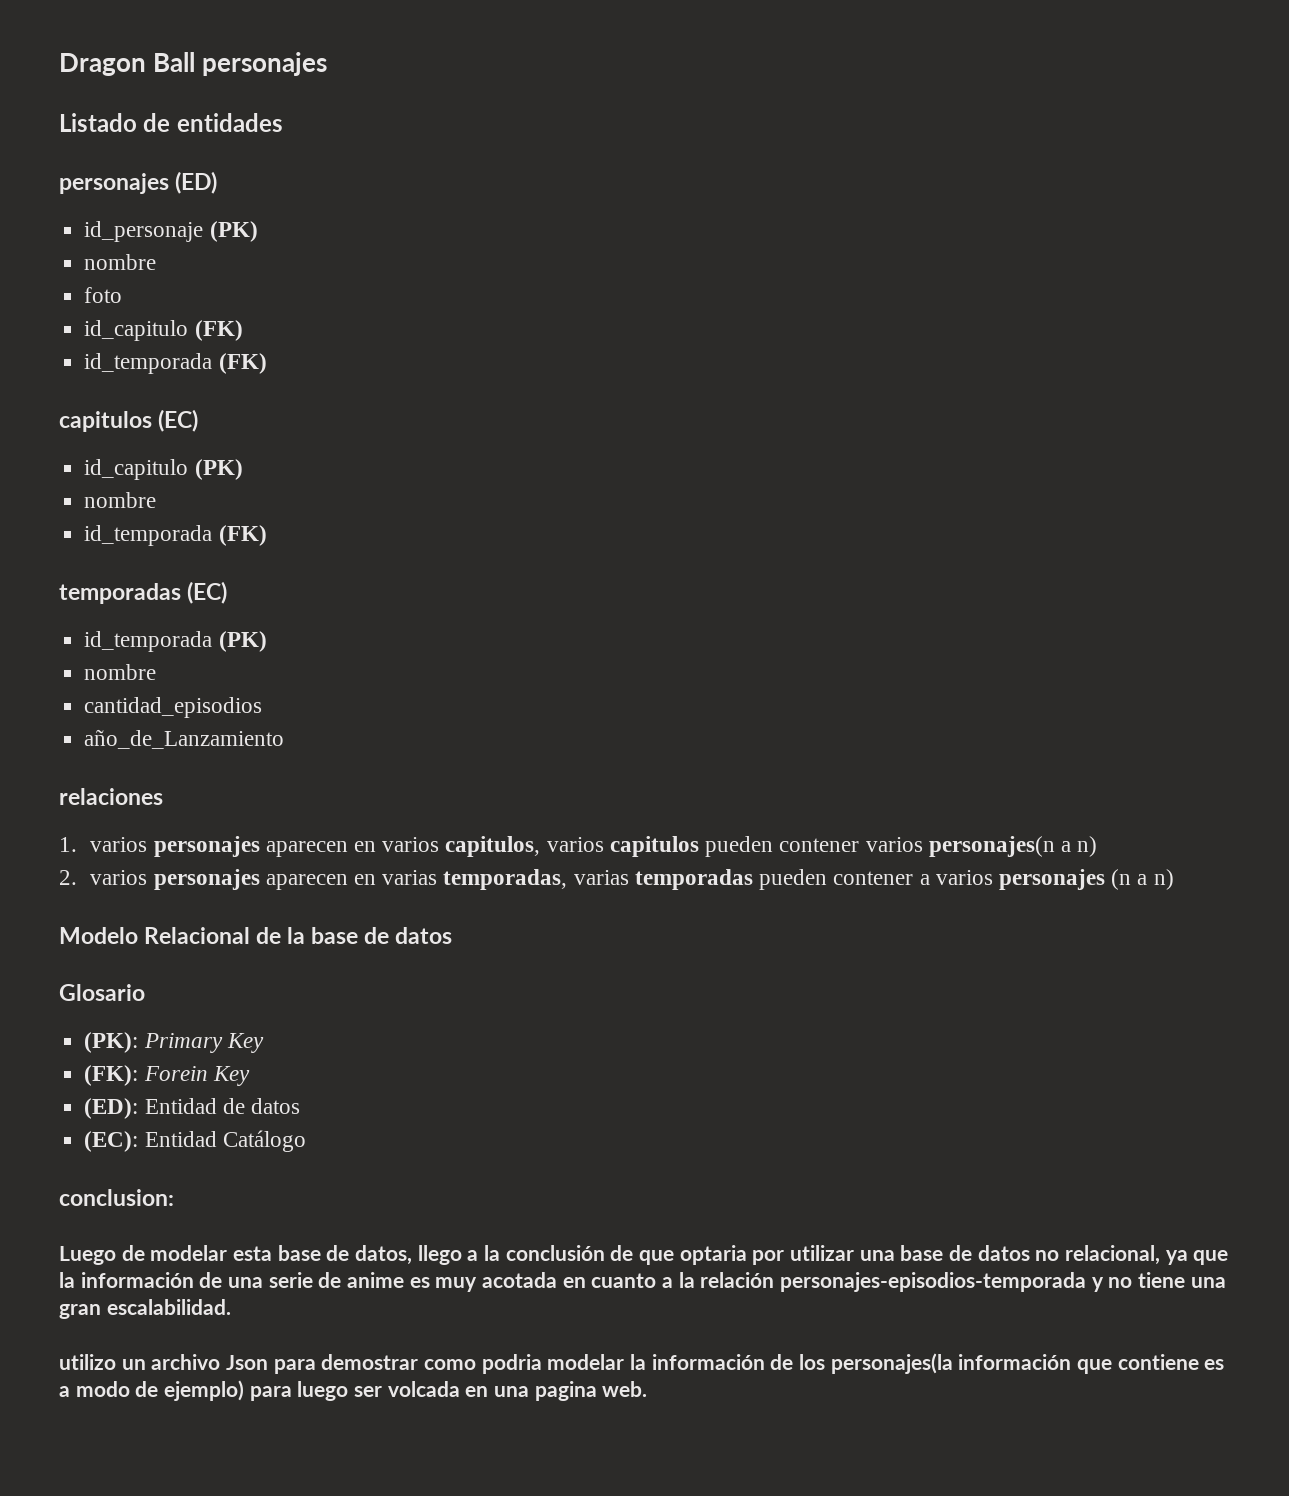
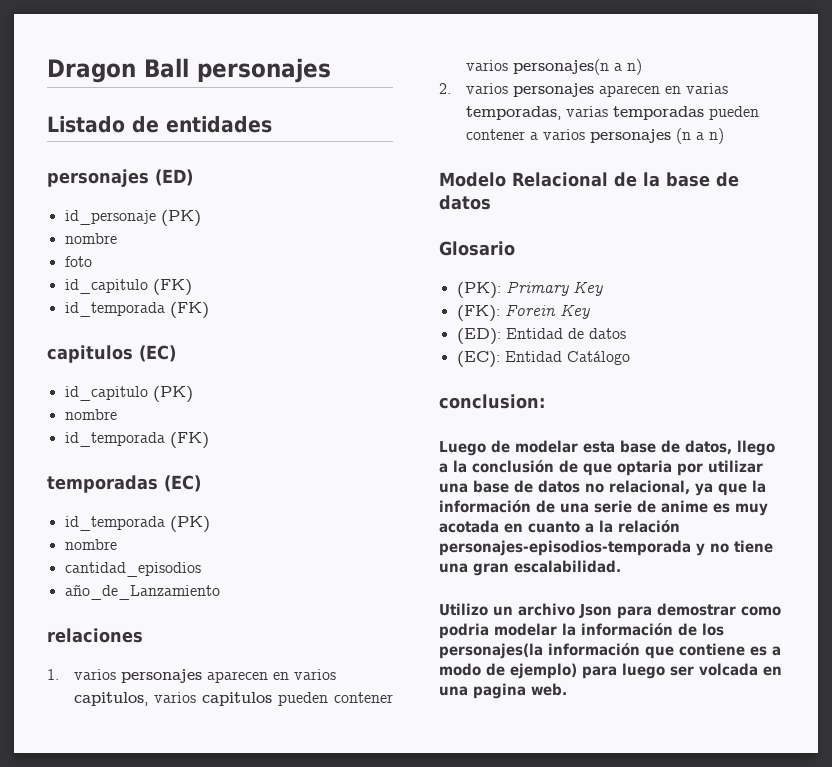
[59,1354,116,1370] utilizo -> [439,603,488,616] Utilizo

